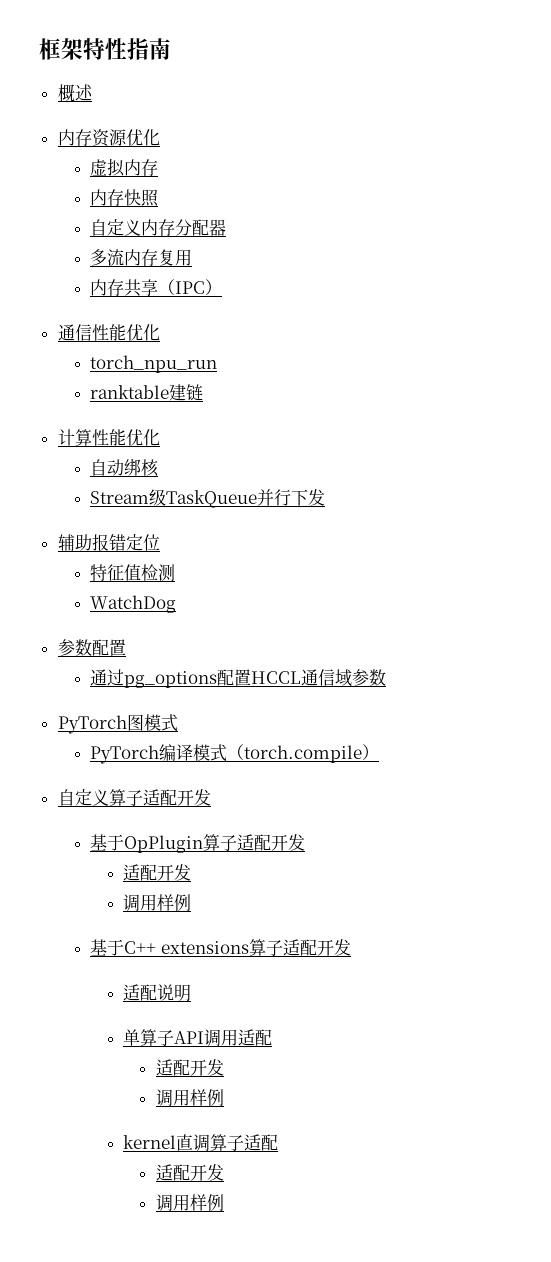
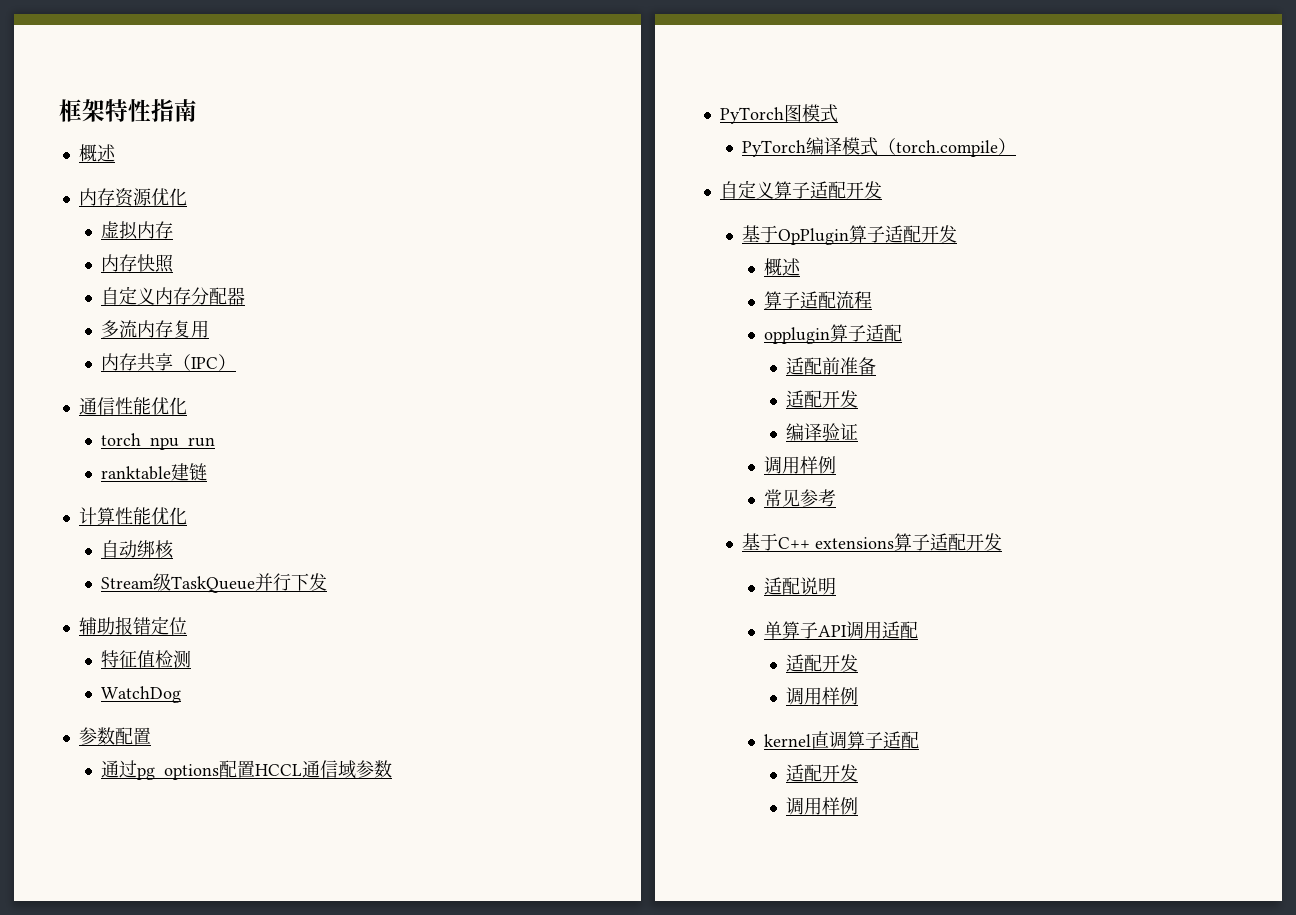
[123,864,192,881] [123,894,192,912] // 适配开发 // 调用样例 -> [764,258,802,276] [764,291,873,309] [764,324,903,344] [786,357,877,375] [786,390,859,408] [786,423,859,441] [764,456,837,474] [764,489,837,507] // 概述 // 算子适配流程 // opplugin算子适配 // 适配前准备 // 适配开发 // 编译验证 // 调用样例 // 常见参考

